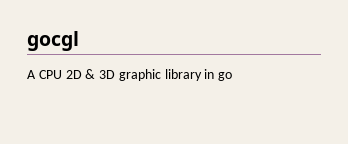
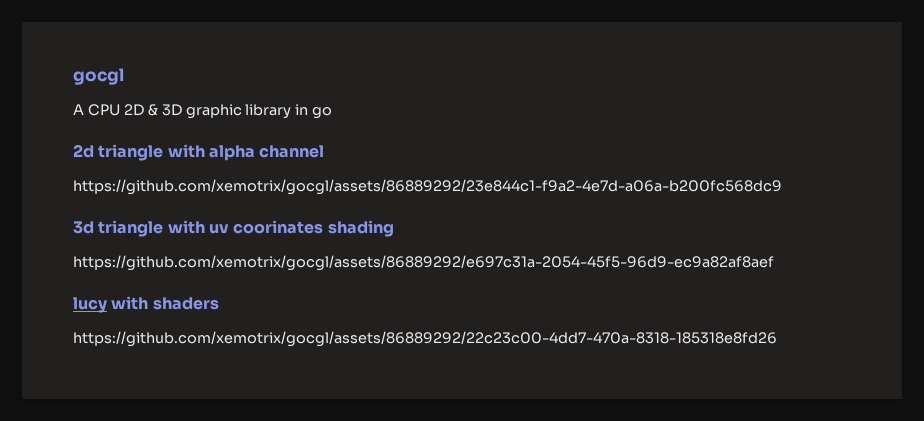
(233, 76) none -> [73,144,325,161] [73,179,782,195] [73,220,394,237] [73,255,774,271] [73,296,219,313] [73,331,777,347] // 2d triangle with alpha channel // https://github.com/xemotrix/gocgl/assets/86889292/23e844c1-f9a2-4e7d-a06a-b200fc568dc9 // 3d triangle with uv coorinates shading // https://github.com/xemotrix/gocgl/assets/86889292/e697c31a-2054-45f5-96d9-ec9a82af8aef // lucy with shaders // https://github.com/xemotrix/gocgl/assets/86889292/22c23c00-4dd7-470a-8318-185318e8fd26

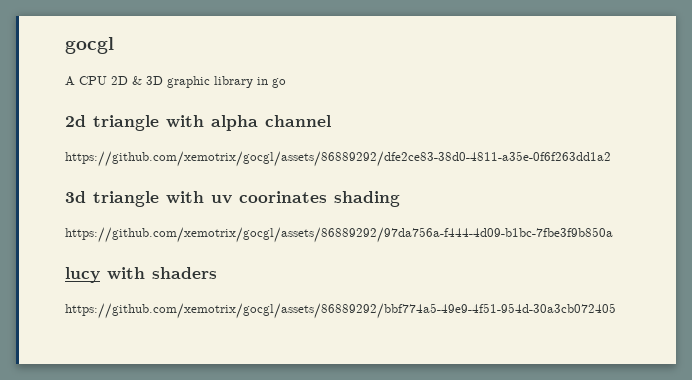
[73,179,782,195] https://github.com/xemotrix/gocgl/assets/86889292/23e844c1-f9a2-4e7d-a06a-b200fc568dc9 -> [65,151,611,167] https://github.com/xemotrix/gocgl/assets/86889292/dfe2ce83-38d0-4811-a35e-0f6f263dd1a2
[73,255,774,271] https://github.com/xemotrix/gocgl/assets/86889292/e697c31a-2054-45f5-96d9-ec9a82af8aef -> [65,227,613,243] https://github.com/xemotrix/gocgl/assets/86889292/97da756a-f444-4d09-b1bc-7fbe3f9b850a
[73,331,777,347] https://github.com/xemotrix/gocgl/assets/86889292/22c23c00-4dd7-470a-8318-185318e8fd26 -> [65,303,616,319] https://github.com/xemotrix/gocgl/assets/86889292/bbf774a5-49e9-4f51-954d-30a3cb072405

